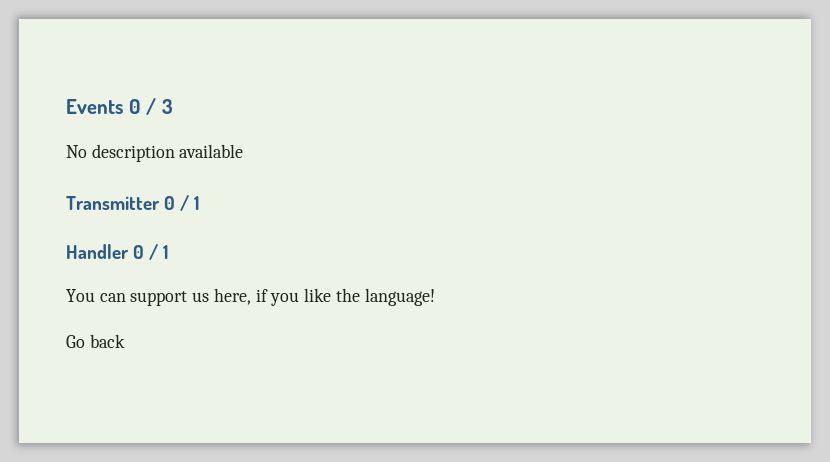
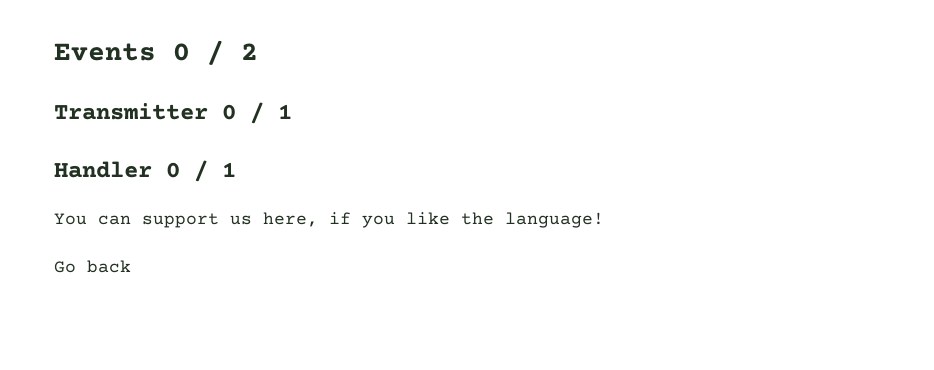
[161,99,173,114] [66,144,244,162] 3 // No description available -> [241,43,258,60] 2

